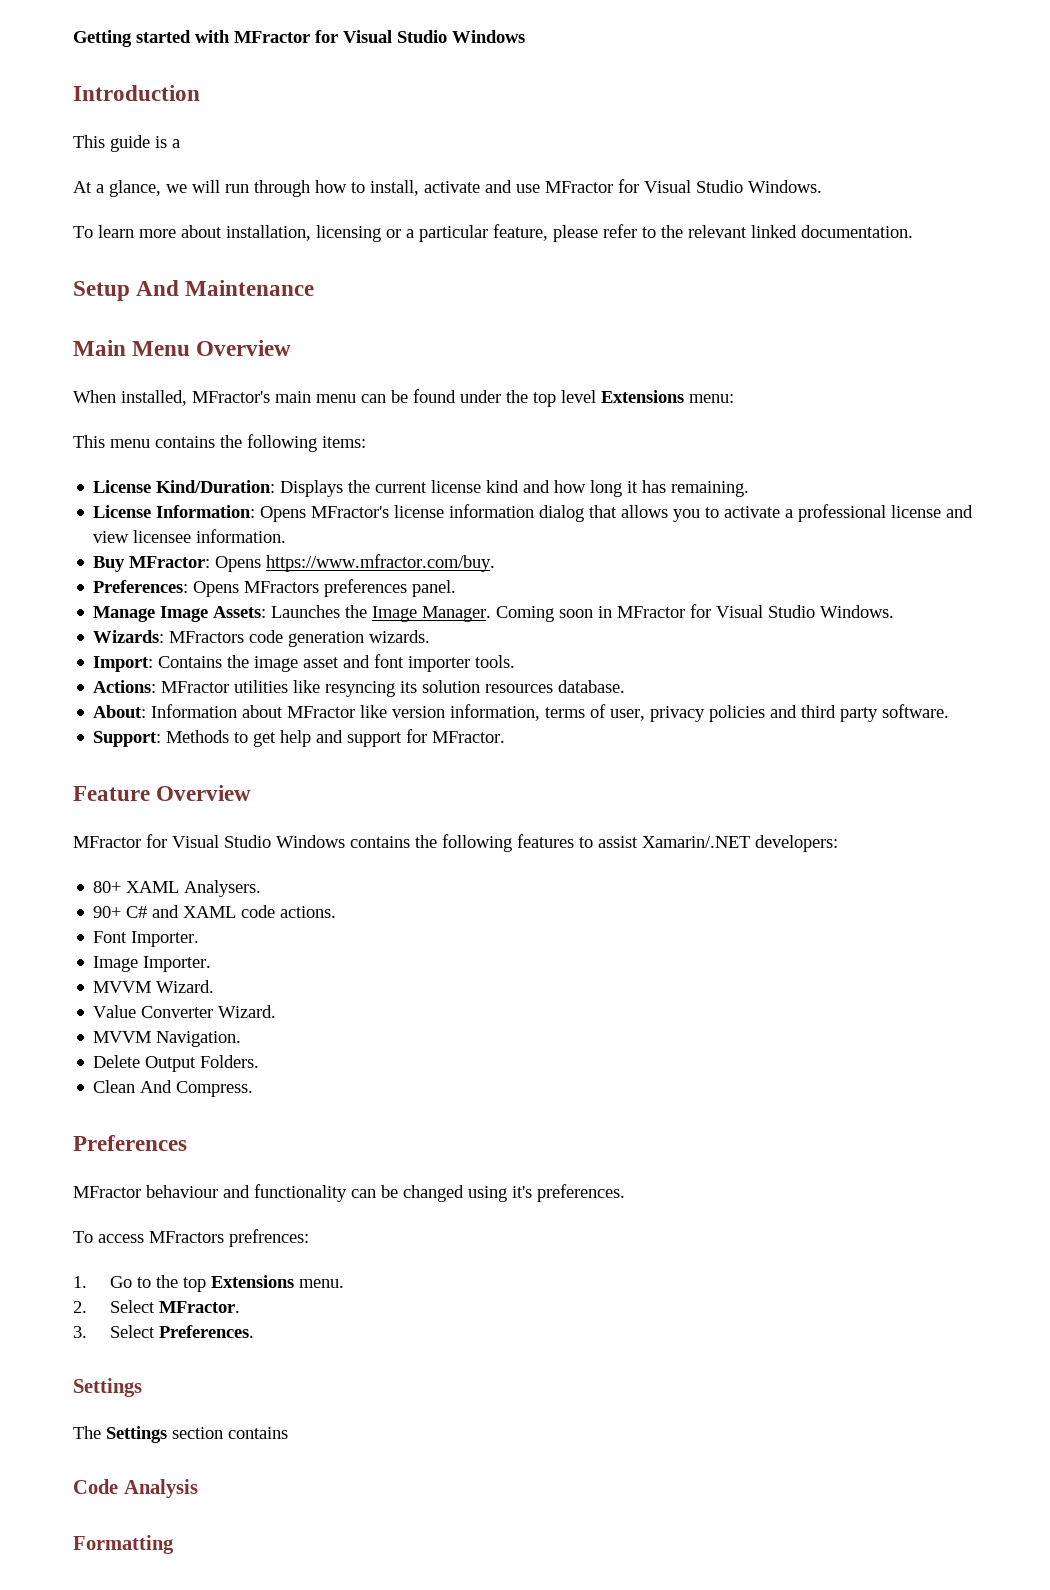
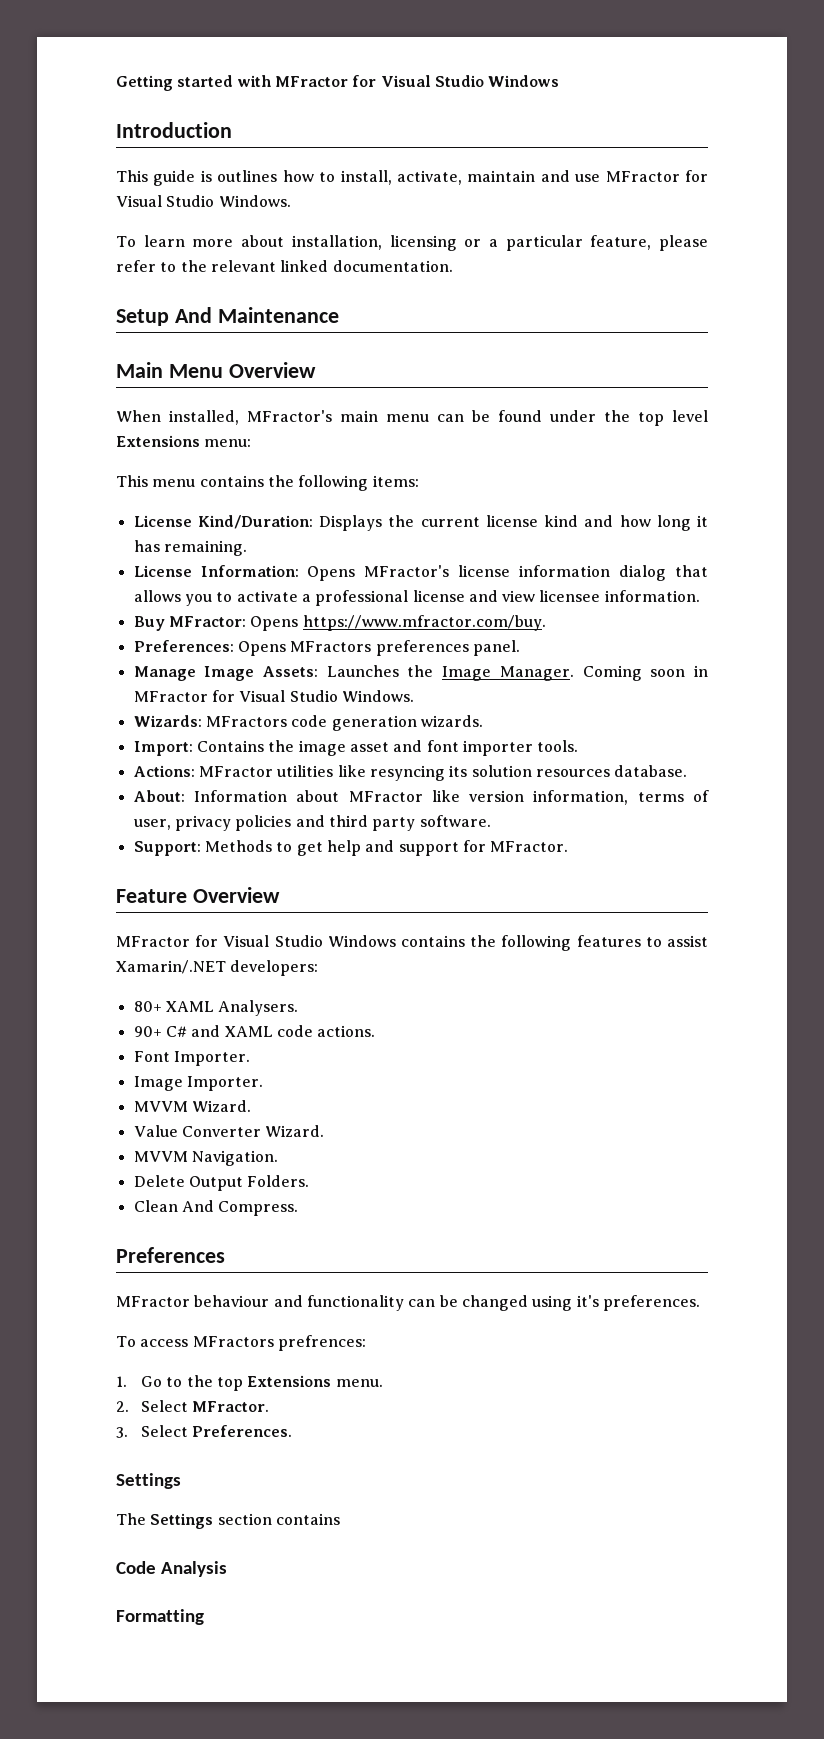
[172,139,180,148] [73,180,310,197] a // At a glance, we will run through -> [217,170,278,182] outlines
[424,181,480,193] activate -> [396,170,536,185] activate, maintain

